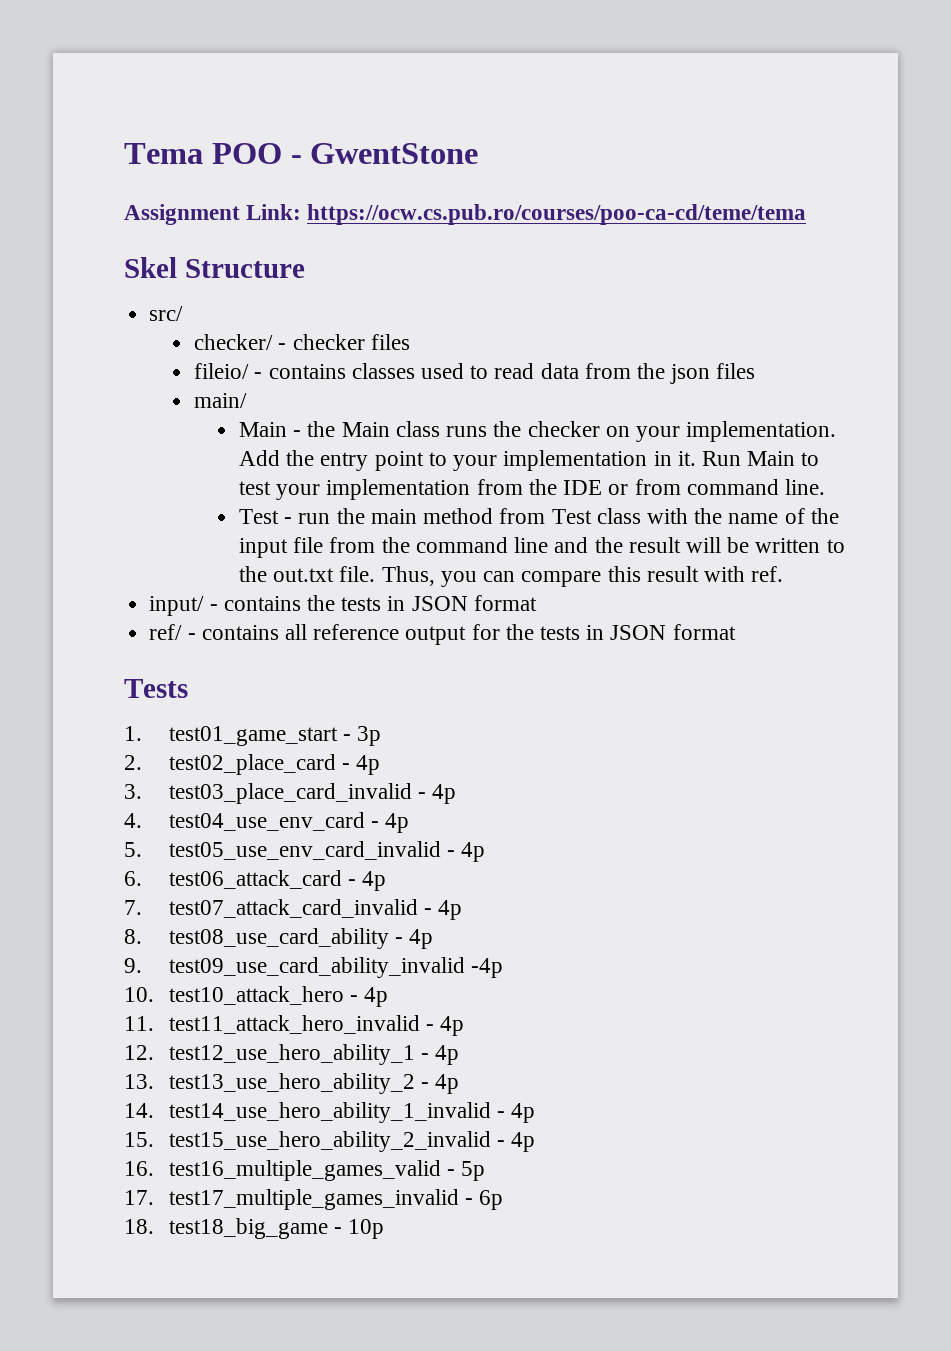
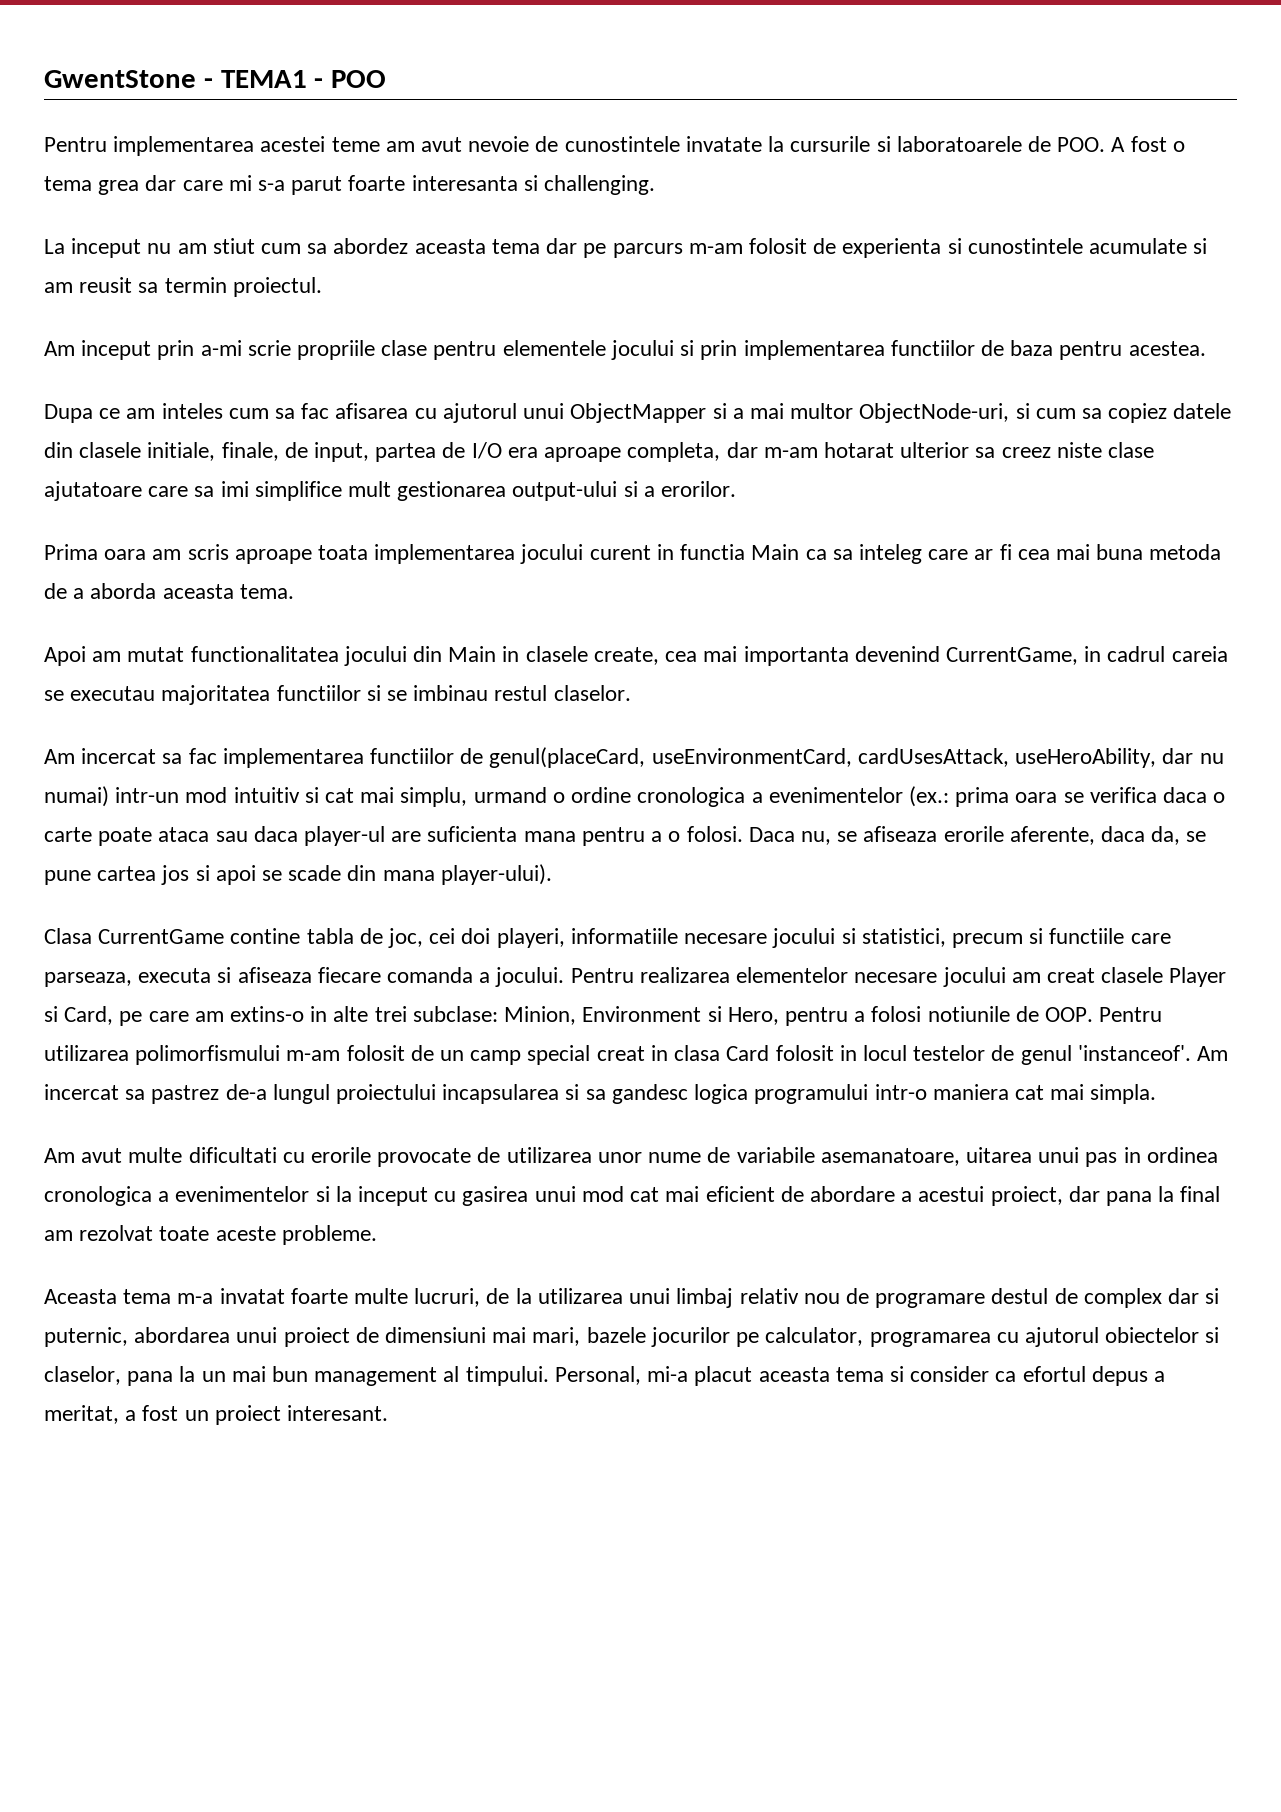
[124,143,479,164] [124,204,807,225] [124,257,305,278] [149,306,184,321] [194,334,410,350] [194,363,756,384] [194,393,248,408] [239,421,837,442] [239,450,820,471] [239,479,825,500] [239,508,839,524] [239,537,845,558] [239,566,784,587] [149,595,537,616] [149,624,736,645] [124,679,188,698] [124,726,382,746] [124,754,381,775] [124,783,457,804] [124,812,410,833] [124,841,486,862] [124,870,387,891] [124,899,463,920] [124,928,434,949] [124,957,504,978] [124,986,389,1007] [124,1015,465,1036] [124,1044,460,1065] [124,1073,460,1094] [124,1102,536,1123] [124,1131,536,1152] [124,1160,486,1181] [124,1189,504,1210] [124,1218,385,1239] Tema POO - GwentStone // Assignment Link: https://ocw.cs.pub.ro/courses/poo-ca-cd/teme/tema // Skel Structure // src/ // checker/ - checker files // fileio/ - contains classes used to read data from the json files // main/ // Main - the Main class runs the checker on your implementation. Add the entry point to your implementation in it. Run Main to test your implementation from the IDE or from command line. // Test - run the main method from Test class with the name of the input file from the command line and the result will be written to the out.txt file. Thus, you can compare this result with ref. // input/ - contains the tests in JSON format // ref/ - contains all reference output for the tests in JSON format // Tests // 1. test01_game_start - 3p // 2. test02_place_card - 4p // 3. test03_place_card_invalid - 4p // 4. test04_use_env_card - 4p // 5. test05_use_env_card_invalid - 4p // 6. test06_attack_card - 4p // 7. test07_attack_card_invalid - 4p // 8. test08_use_card_ability - 4p // 9. test09_use_card_ability_invalid -4p // 10. test10_attack_hero - 4p // 11. test11_attack_hero_invalid - 4p // 12. test12_use_hero_ability_1 - 4p // 13. test13_use_hero_ability_2 - 4p // 14. test14_use_hero_ability_1_invalid - 4p // 15. test15_use_hero_ability_2_invalid - 4p // 16. test16_multiple_games_valid - 5p // 17. test17_multiple_games_invalid - 6p // 18. test18_big_game - 10p -> [44,70,387,88] [44,136,1185,156] [44,175,656,195] [44,238,1208,258] [44,277,322,297] [44,340,1206,360] [44,403,1232,423] [44,442,1154,462] [44,481,737,501] [44,544,1222,564] [44,583,294,599] [44,646,1228,666] [44,685,631,705] [44,747,1224,768] [44,786,1226,807] [44,826,1207,846] [44,864,552,885] [44,928,1171,948] [44,967,1227,987] [44,1006,1163,1026] [44,1045,1228,1065] [44,1084,1157,1104] [44,1147,1218,1167] [44,1186,1221,1206] [44,1225,377,1245] [44,1288,1220,1308] [44,1327,1220,1347] [44,1366,1165,1386] [44,1405,389,1425] GwentStone - TEMA1 - POO // Pentru implementarea acestei teme am avut nevoie de cunostintele invatate la cursurile si laboratoarele de POO. A fost o tema grea dar care mi s-a parut foarte interesanta si challenging. // La inceput nu am stiut cum sa abordez aceasta tema dar pe parcurs m-am folosit de experienta si cunostintele acumulate si am reusit sa termin proiectul. // Am inceput prin a-mi scrie propriile clase pentru elementele jocului si prin implementarea functiilor de baza pentru acestea. // Dupa ce am inteles cum sa fac afisarea cu ajutorul unui ObjectMapper si a mai multor ObjectNode-uri, si cum sa copiez datele din clasele initiale, finale, de input, partea de I/O era aproape completa, dar m-am hotarat ulterior sa creez niste clase ajutatoare care sa imi simplifice mult gestionarea output-ului si a erorilor. // Prima oara am scris aproape toata implementarea jocului curent in functia Main ca sa inteleg care ar fi cea mai buna metoda de a aborda aceasta tema. // Apoi am mutat functionalitatea jocului din Main in clasele create, cea mai importanta devenind CurrentGame, in cadrul careia se executau majoritatea functiilor si se imbinau restul claselor. // Am incercat sa fac implementarea functiilor de genul(placeCard, useEnvironmentCard, cardUsesAttack, useHeroAbility, dar nu numai) intr-un mod intuitiv si cat mai simplu, urmand o ordine cronologica a evenimentelor (ex.: prima oara se verifica daca o carte poate ataca sau daca player-ul are suficienta mana pentru a o folosi. Daca nu, se afiseaza erorile aferente, daca da, se pune cartea jos si apoi se scade din mana player-ului). // Clasa CurrentGame contine tabla de joc, cei doi playeri, informatiile necesare jocului si statistici, precum si functiile care parseaza, executa si afiseaza fiecare comanda a jocului. Pentru realizarea elementelor necesare jocului am creat clasele Player si Card, pe care am extins-o in alte trei subclase: Minion, Environment si Hero, pentru a folosi notiunile de OOP. Pentru utilizarea polimorfismului m-am folosit de un camp special creat in clasa Card folosit in locul testelor de genul 'instanceof'. Am incercat sa pastrez de-a lungul proiectului incapsularea si sa gandesc logica programului intr-o maniera cat mai simpla. // Am avut multe dificultati cu erorile provocate de utilizarea unor nume de variabile asemanatoare, uitarea unui pas in ordinea cronologica a evenimentelor si la inceput cu gasirea unui mod cat mai eficient de abordare a acestui proiect, dar pana la final am rezolvat toate aceste probleme. // Aceasta tema m-a invatat foarte multe lucruri, de la utilizarea unui limbaj relativ nou de programare destul de complex dar si puternic, abordarea unui proiect de dimensiuni mai mari, bazele jocurilor pe calculator, programarea cu ajutorul obiectelor si claselor, pana la un mai bun management al timpului. Personal, mi-a placut aceasta tema si consider ca efortul depus a meritat, a fost un proiect interesant.

